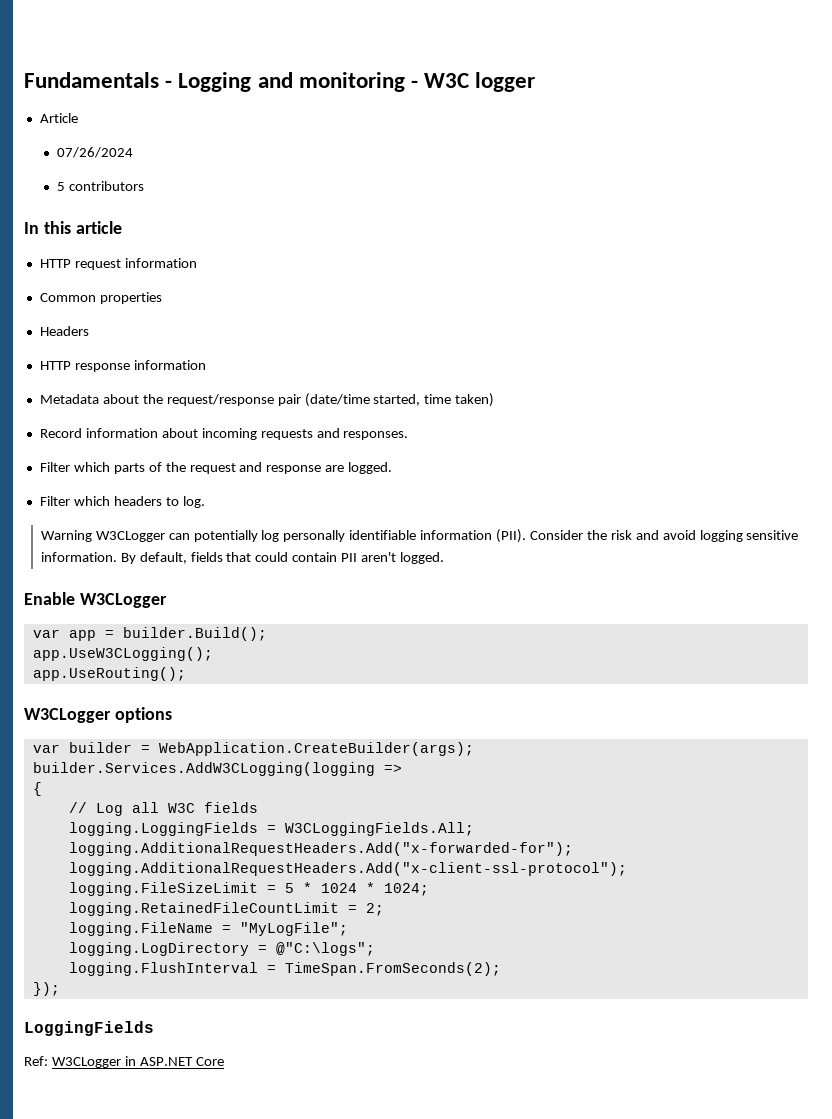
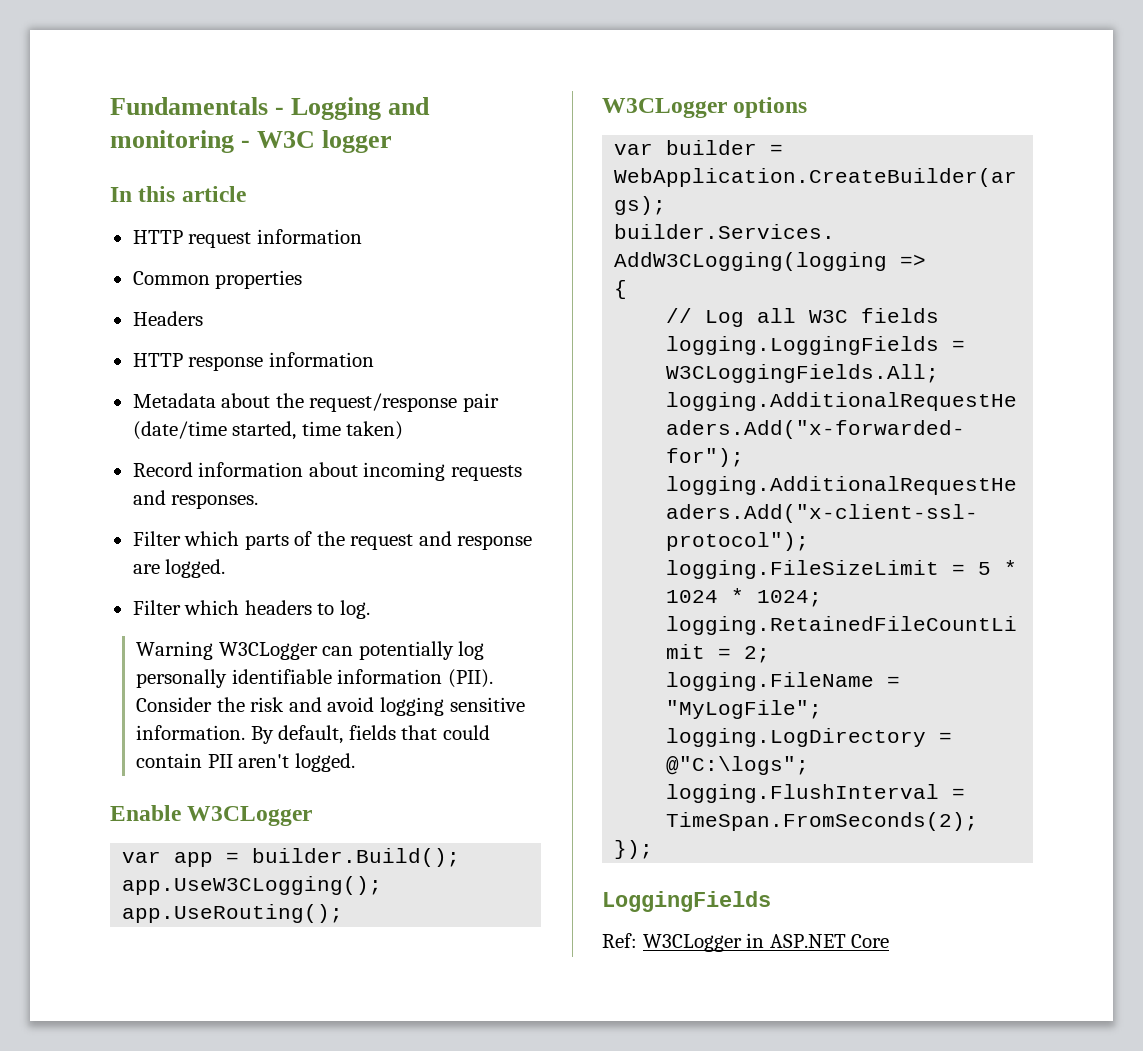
[39,113,78,123] [56,147,133,158] [56,181,144,191] // Article // 07/26/2024 // 5 contributors -> (393, 141) none

